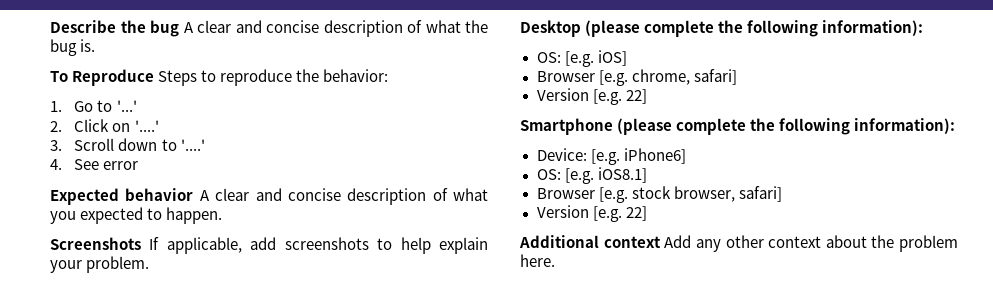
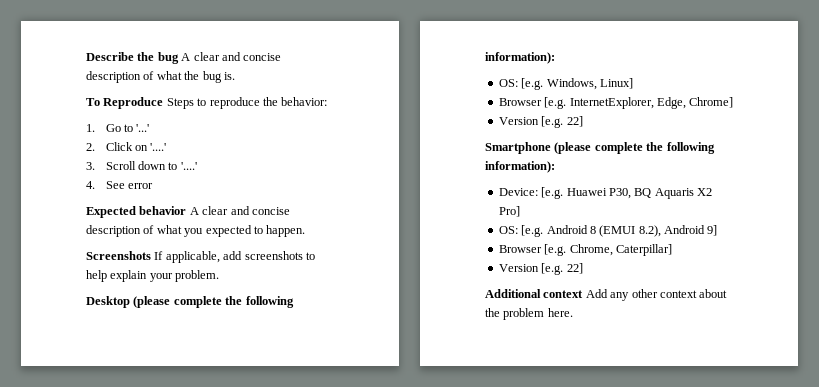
[597,50,627,66] [536,69,737,86] iOS] // Browser [e.g. chrome, safari] -> [546,78,633,90] [498,97,734,109] Windows, Linux] // Browser [e.g. InternetExplorer, Edge, Chrome]
[623,148,686,164] [536,167,647,184] [536,186,782,203] iPhone6] // OS: [e.g. iOS8.1] // Browser [e.g. stock browser, safari] -> [566,188,712,199] [498,206,520,217] [498,225,718,237] [498,244,672,256] Huawei P30, BQ Aquaris X2 Pro] // OS: [e.g. Android 8 (EMUI 8.2), Android 9] // Browser [e.g. Chrome, Caterpillar]

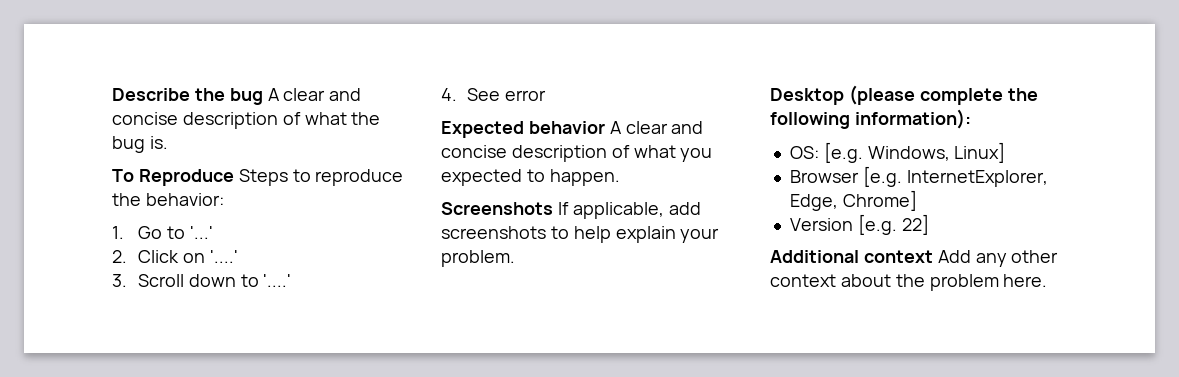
[485,142,715,154] [485,161,555,173] [498,187,712,199] [498,206,520,217] [498,225,718,237] [498,244,672,256] [498,263,583,275] // Smartphone (please complete the following information): // Device: [e.g. Huawei P30, BQ Aquaris X2 Pro] // OS: [e.g. Android 8 (EMUI 8.2), Android 9] // Browser [e.g. Chrome, Caterpillar] // Version [e.g. 22] -> (929, 224) none

